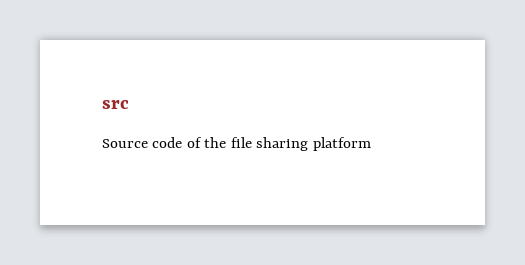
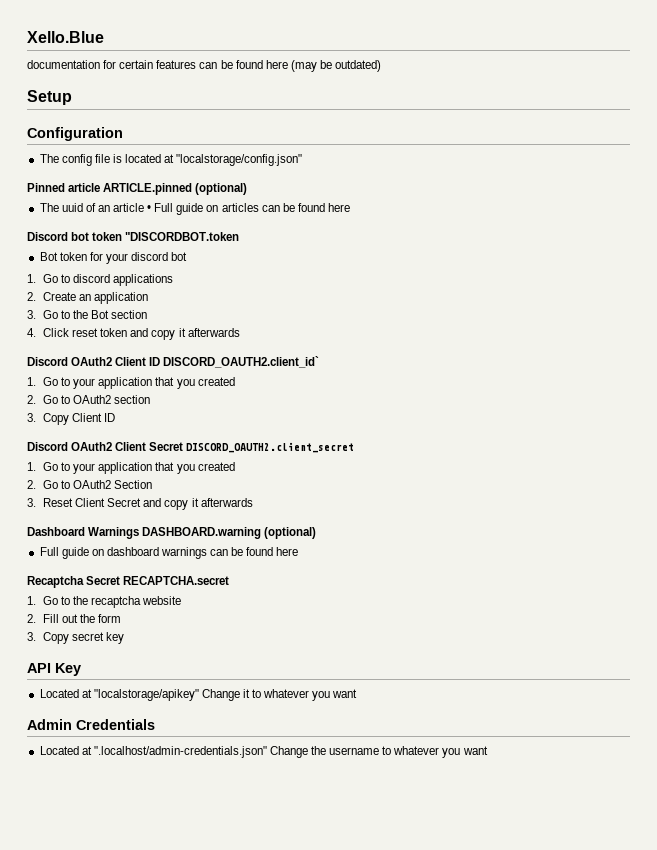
[102,100,129,109] [102,137,371,151] src // Source code of the file sharing platform -> [27,31,104,43] [27,60,382,72] [27,90,72,105] [27,127,123,141] [39,154,303,166] [27,183,248,195] [39,203,351,215] [27,232,240,241] [39,252,188,264] [27,274,174,286] [27,292,149,304] [27,310,148,319] [27,328,240,340] [27,356,320,368] [27,377,235,389] [27,395,151,404] [27,413,116,425] [27,442,355,453] [27,462,235,474] [27,480,153,489] [27,498,253,510] [27,527,317,539] [39,547,299,559] [27,576,230,588] [27,596,182,608] [27,614,122,623] [27,632,125,644] [27,663,81,676] [39,689,358,701] [27,719,155,730] [39,746,488,758] Xello.Blue // documentation for certain features can be found here (may be outdated) // Setup // Configuration // The config file is located at "localstorage/config.json" // Pinned article ARTICLE.pinned (optional) // The uuid of an article • Full guide on articles can be found here // Discord bot token "DISCORDBOT.token // Bot token for your discord bot // 1. Go to discord applications // 2. Create an application // 3. Go to the Bot section // 4. Click reset token and copy it afterwards // Discord OAuth2 Client ID DISCORD_OAUTH2.client_id` // 1. Go to your application that you created // 2. Go to OAuth2 section // 3. Copy Client ID // Discord OAuth2 Client Secret DISCORD_OAUTH2.client_secret // 1. Go to your application that you created // 2. Go to OAuth2 Section // 3. Reset Client Secret and copy it afterwards // Dashboard Warnings DASHBOARD.warning (optional) // Full guide on dashboard warnings can be found here // Recaptcha Secret RECAPTCHA.secret // 1. Go to the recaptcha website // 2. Fill out the form // 3. Copy secret key // API Key // Located at "localstorage/apikey" Change it to whatever you want // Admin Credentials // Located at ".localhost/admin-credentials.json" Change the username to whatever you want

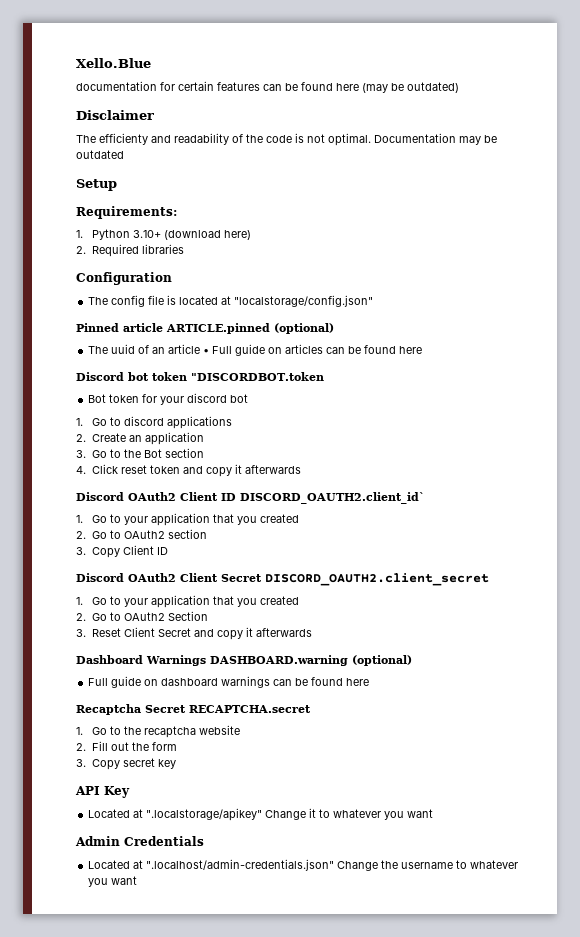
[27,90,72,105] Setup -> [76,110,154,120] [76,133,497,146] [76,150,124,159] [76,179,117,191] [76,206,177,219] [76,229,251,240] [76,244,184,257] Disclaimer // The efficienty and readability of the code is not optimal. Documentation may be outdated // Setup // Requirements: // 1. Python 3.10+ (download here) // 2. Required libraries
[93,689,199,701] "localstorage/apikey" -> [146,808,263,821] ".localstorage/apikey"

